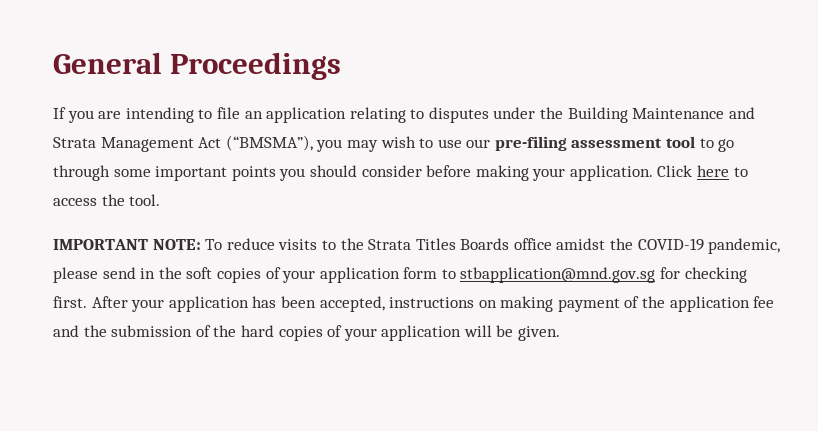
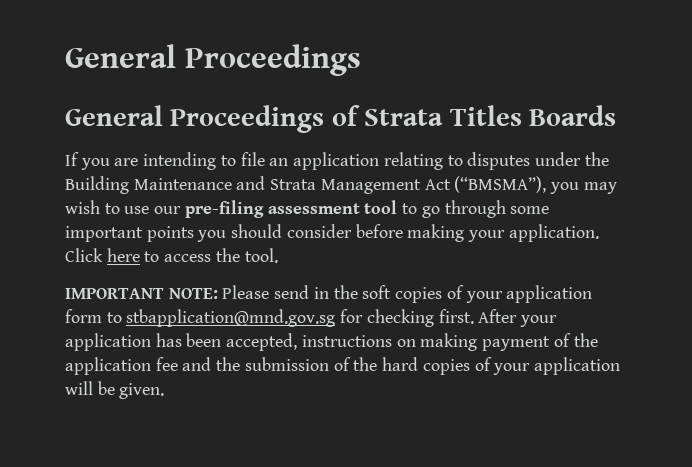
[53,52,342,80] General Proceedings -> [65,44,361,76] [65,105,617,133] General Proceedings // General Proceedings of Strata Titles Boards
[205,238,781,254] [53,267,98,283] To reduce visits to the Strata Titles Boards office amidst the COVID-19 pandemic, please -> [222,285,270,299] Please

